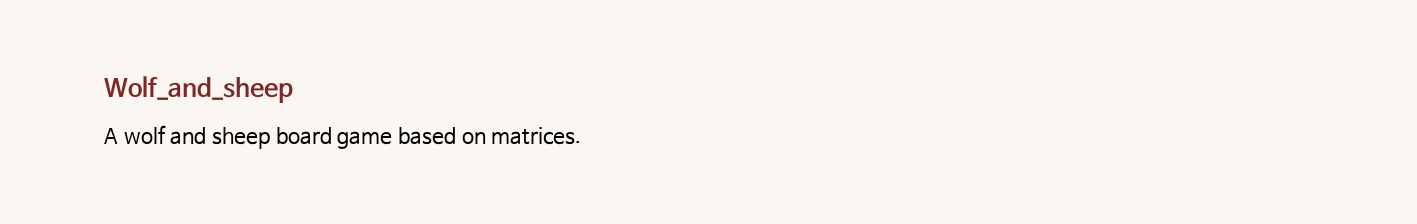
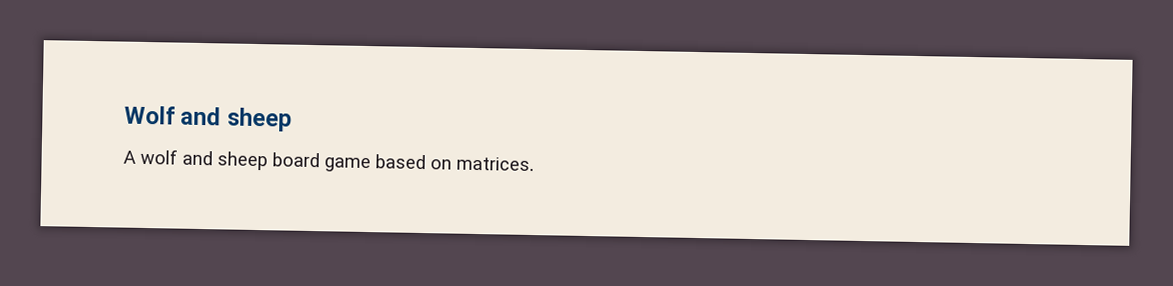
[104,76,293,103] Wolf_and_sheep -> [124,105,292,132] Wolf and sheep

